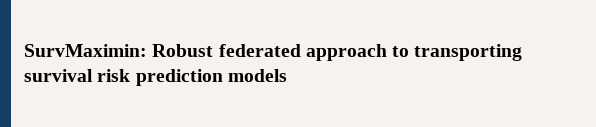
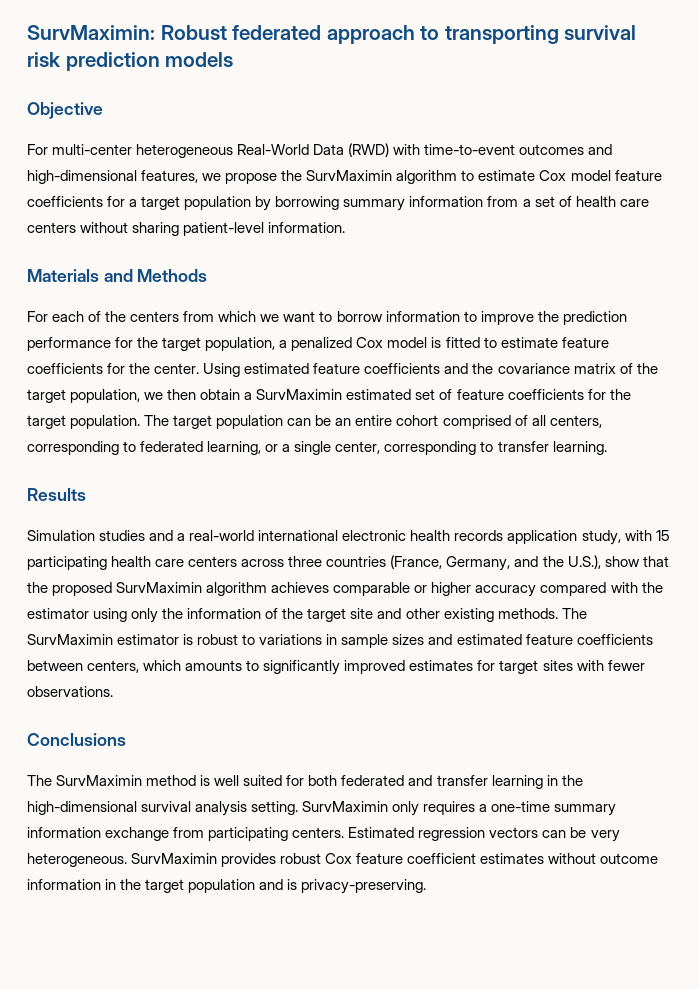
(287, 75) none -> [27,102,103,119] [27,143,613,158] [27,170,662,184] [27,196,649,211] [27,222,346,236] [27,269,208,282] [27,311,627,325] [27,337,609,351] [27,363,658,377] [27,389,631,403] [27,415,602,429] [27,441,607,455] [27,488,86,501] [27,530,670,545] [27,555,669,571] [27,582,663,597] [27,608,587,623] [27,634,653,648] [27,660,645,675] [27,686,113,697] [27,733,126,746] [27,775,583,789] [27,801,617,816] [27,827,620,842] [27,853,659,867] [27,879,427,894] // Objective // For multi-center heterogeneous Real-World Data (RWD) with time-to-event outcomes and high-dimensional features, we propose the SurvMaximin algorithm to estimate Cox model feature coefficients for a target population by borrowing summary information from a set of health care centers without sharing patient-level information. // Materials and Methods // For each of the centers from which we want to borrow information to improve the prediction performance for the target population, a penalized Cox model is fitted to estimate feature coefficients for the center. Using estimated feature coefficients and the covariance matrix of the target population, we then obtain a SurvMaximin estimated set of feature coefficients for the target population. The target population can be an entire cohort comprised of all centers, corresponding to federated learning, or a single center, corresponding to transfer learning. // Results // Simulation studies and a real-world international electronic health records application study, with 15 participating health care centers across three countries (France, Germany, and the U.S.), show that the proposed SurvMaximin algorithm achieves comparable or higher accuracy compared with the estimator using only the information of the target site and other existing methods. The SurvMaximin estimator is robust to variations in sample sizes and estimated feature coefficients between centers, which amounts to significantly improved estimates for target sites with fewer observations. // Conclusions // The SurvMaximin method is well suited for both federated and transfer learning in the high-dimensional survival analysis setting. SurvMaximin only requires a one-time summary information exchange from participating centers. Estimated regression vectors can be very heterogeneous. SurvMaximin provides robust Cox feature coefficient estimates without outcome information in the target population and is privacy-preserving.

